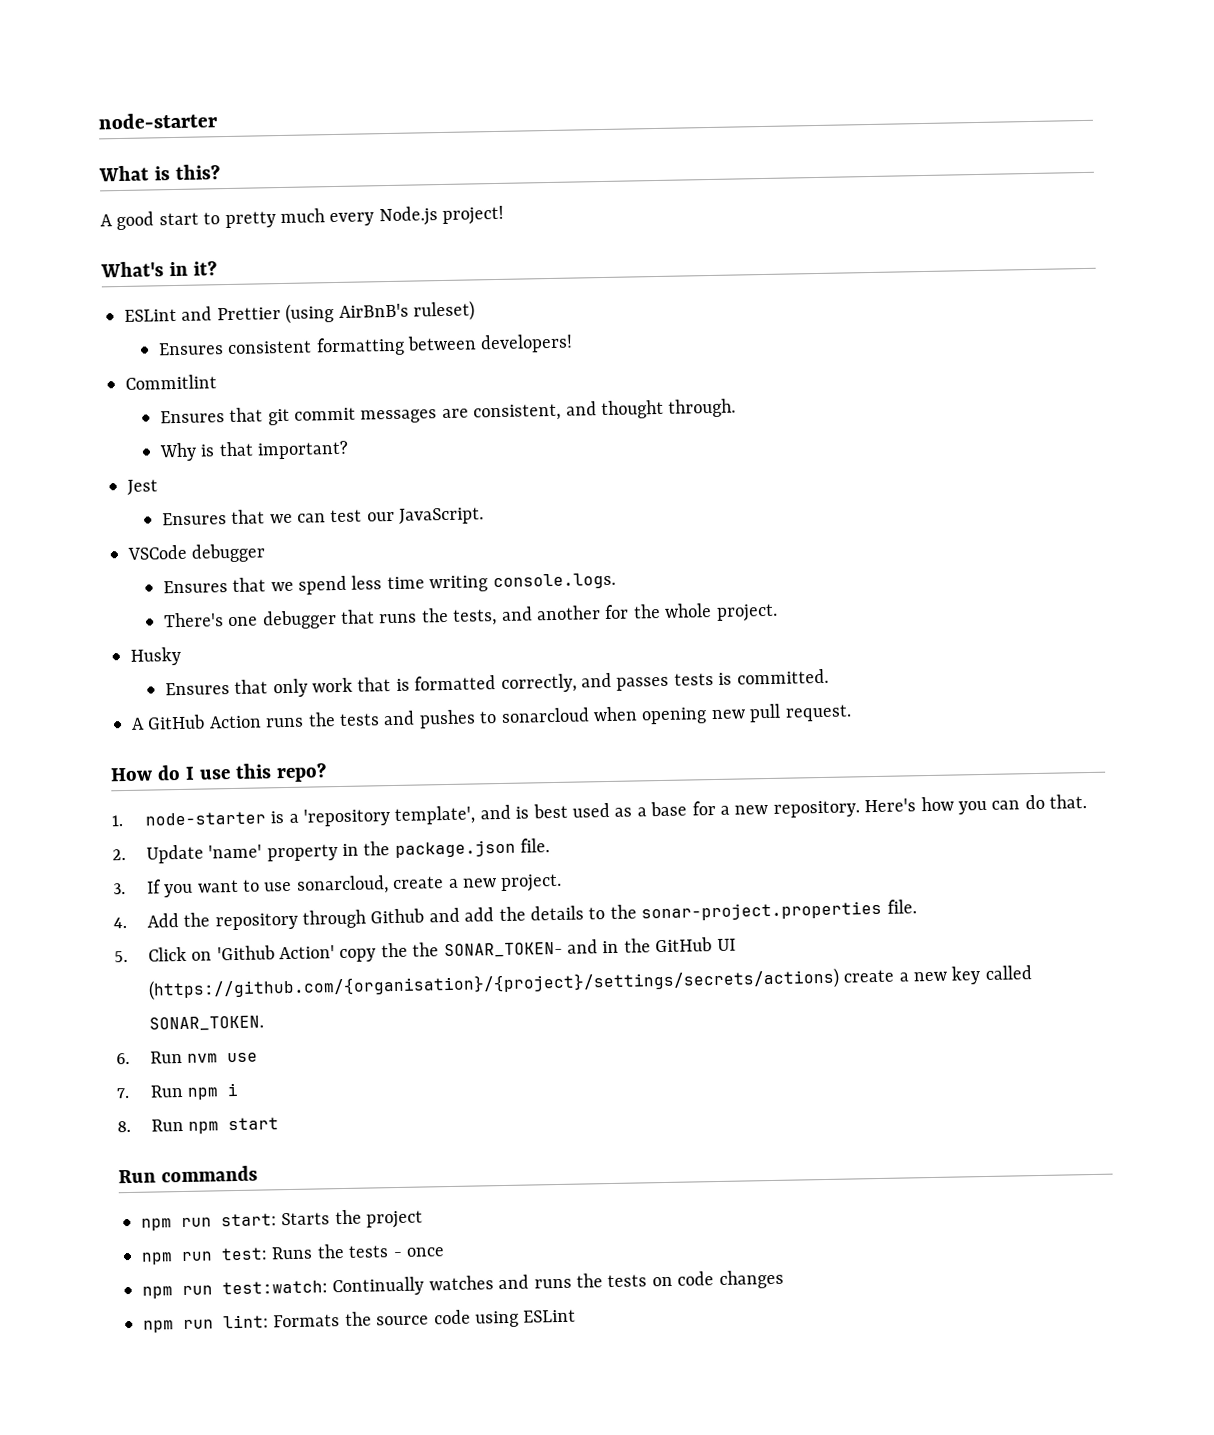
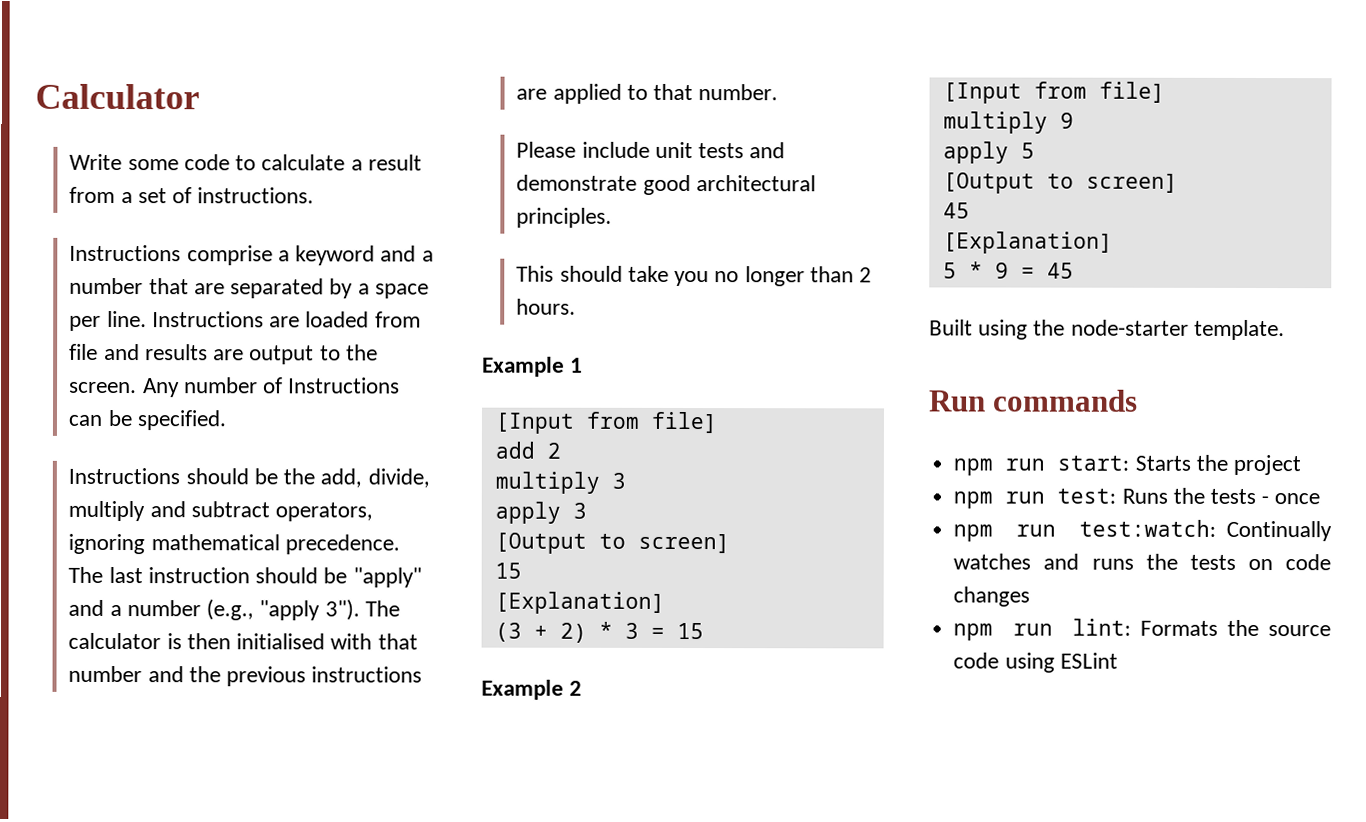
[98,112,218,130] [98,164,220,182] [100,205,505,231] [100,260,217,278] [124,300,475,324] [157,333,574,357] [125,374,217,390] [159,398,737,426] [158,440,349,462] [127,479,158,495] [161,507,485,526] [127,543,267,563] [162,572,616,595] [162,603,778,630] [130,646,181,666] [164,668,829,698] [131,703,852,730] [110,762,327,783] [111,794,1088,827] [112,838,551,864] [113,873,563,898] [113,899,917,931] [114,937,736,963] [147,965,1032,1001] [148,1015,264,1032] [116,1050,259,1065] [116,1082,240,1100] [117,1117,280,1134] node-starter // What is this? // A good start to pretty much every Node.js project! // What's in it? // ESLint and Prettier (using AirBnB's ruleset) // Ensures consistent formatting between developers! // Commitlint // Ensures that git commit messages are consistent, and thought through. // Why is that important? // Jest // Ensures that we can test our JavaScript. // VSCode debugger // Ensures that we spend less time writing console.logs. // There's one debugger that runs the tests, and another for the whole project. // Husky // Ensures that only work that is formatted correctly, and passes tests is committed. // A GitHub Action runs the tests and pushes to sonarcloud when opening new pull request. // How do I use this repo? // 1. node-starter is a 'repository template', and is best used as a base for a new repository. Here's how you can do that. // 2. Update 'name' property in the package.json file. // 3. If you want to use sonarcloud, create a new project. // 4. Add the repository through Github and add the details to the sonar-project.properties file. // 5. Click on 'Github Action' copy the the SONAR_TOKEN- and in the GitHub UI (https://github.com/{organisation}/{project}/settings/secrets/actions) create a new key called SONAR_TOKEN. // 6. Run nvm use // 7. Run npm i // 8. Run npm start -> [35,83,200,110] [69,153,422,171] [69,186,315,204] [69,244,434,266] [69,277,429,299] [69,310,421,331] [69,343,378,365] [69,377,401,398] [68,409,227,431] [68,467,430,488] [68,500,374,522] [68,533,400,555] [68,566,422,588] [68,599,400,621] [68,632,418,650] [68,665,423,687] [516,83,779,104] [516,141,786,159] [516,174,816,196] [516,207,613,228] [516,265,872,287] [516,298,577,315] [482,356,584,377] [494,411,717,434] [494,441,561,459] [494,471,626,494] [494,501,587,524] [494,532,730,554] [494,562,522,579] [494,591,665,614] [494,621,704,643] [481,679,583,700] [942,81,1165,104] [942,111,1074,134] [942,141,1035,164] [942,172,1178,194] [942,202,970,219] [942,231,1113,254] [942,261,1074,279] [929,319,1285,341] Calculator // Write some code to calculate a result from a set of instructions. // Instructions comprise a keyword and a number that are separated by a space per line. Instructions are loaded from file and results are output to the screen. Any number of Instructions can be specified. // Instructions should be the add, divide, multiply and subtract operators, ignoring mathematical precedence. The last instruction should be "apply" and a number (e.g., "apply 3"). The calculator is then initialised with that number and the previous instructions are applied to that number. // Please include unit tests and demonstrate good architectural principles. // This should take you no longer than 2 hours. // Example 1 // [Input from file] // add 2 // multiply 3 // apply 3 // [Output to screen] // 15 // [Explanation] // (3 + 2) * 3 = 15 // Example 2 // [Input from file] // multiply 9 // apply 5 // [Output to screen] // 45 // [Explanation] // 5 * 9 = 45 // Built using the node-starter template.

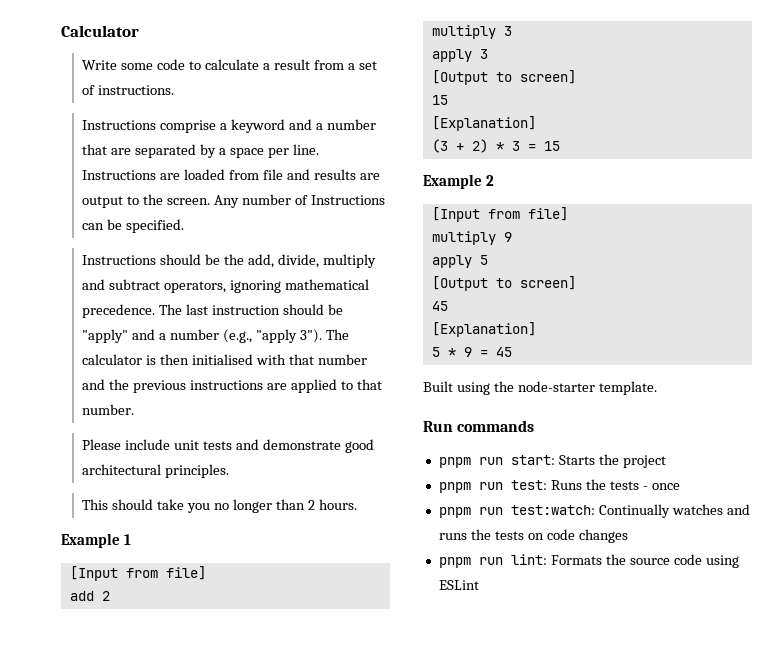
[953,458,994,476] npm -> [438,457,471,468] pnpm
[953,491,994,509] npm -> [438,482,471,493] pnpm
[953,524,994,542] npm -> [438,507,471,518] pnpm
[953,623,994,641] npm -> [438,557,471,568] pnpm

